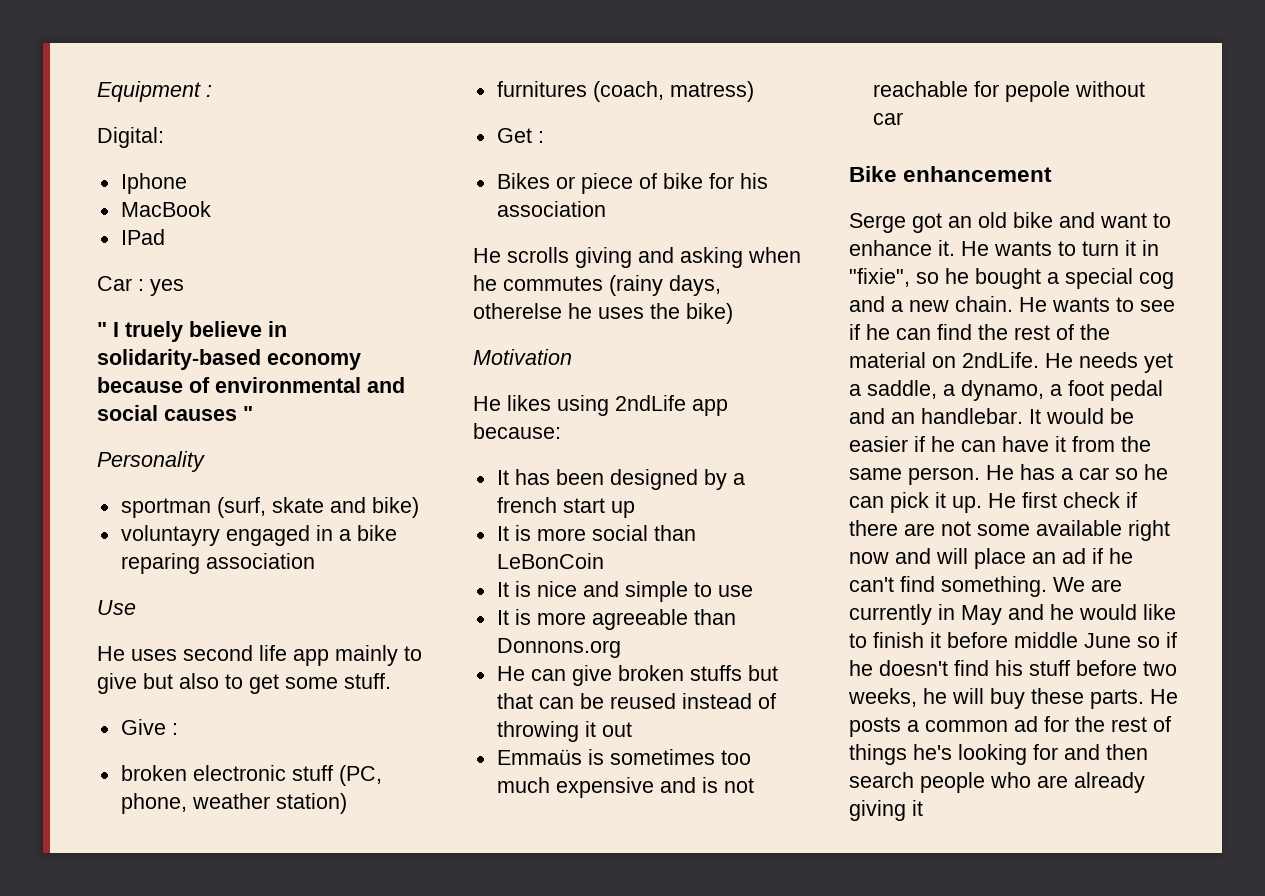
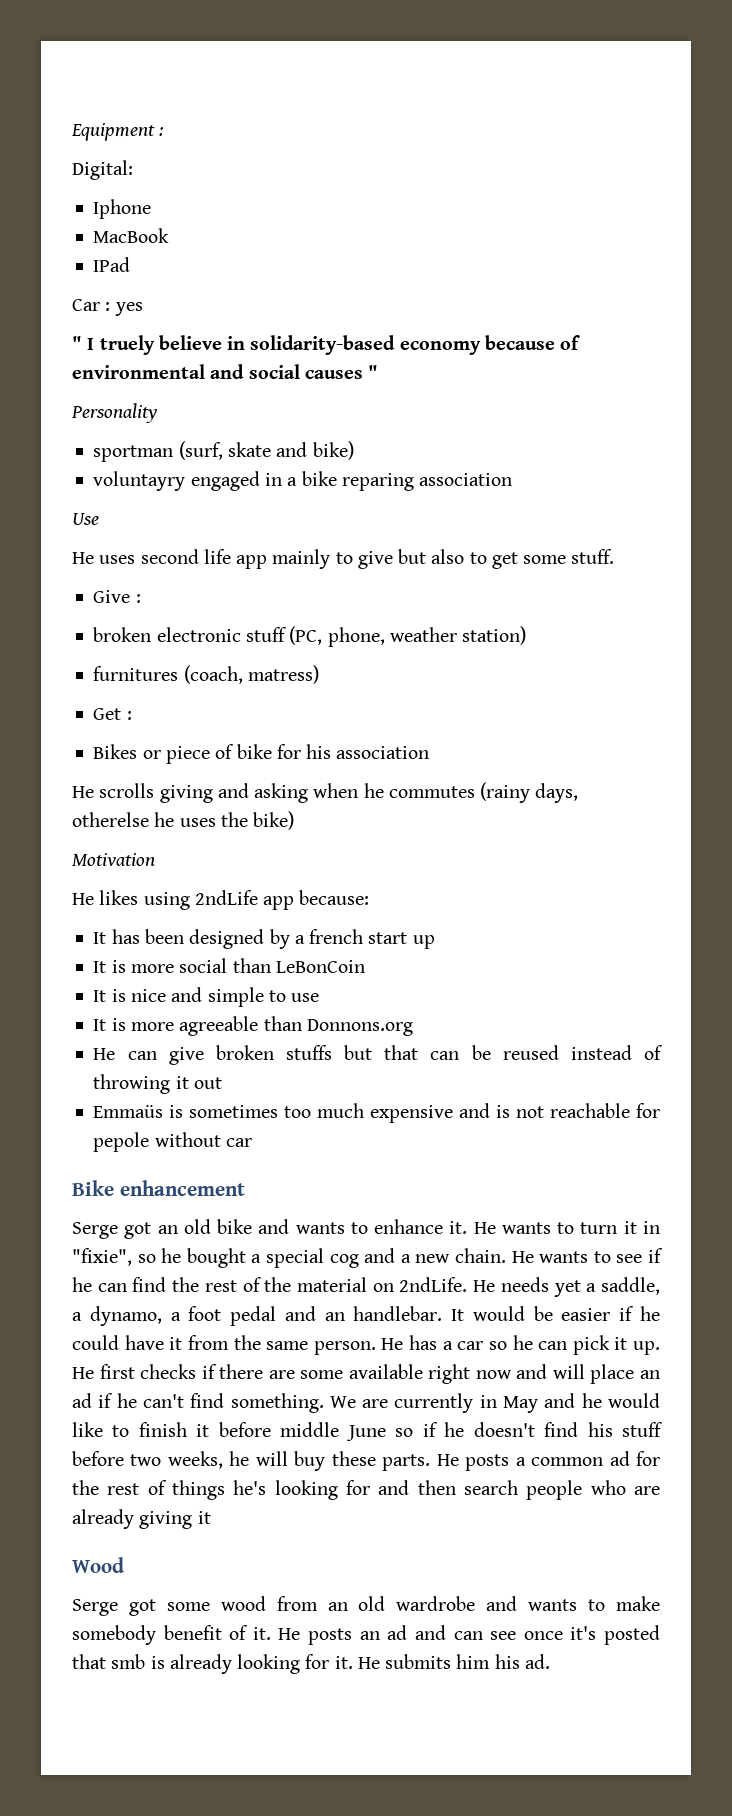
[1100,213,1147,228] want -> [295,1222,345,1234] wants
[961,440,996,452] can -> [72,1335,119,1350] could
[1063,492,1120,508] check -> [140,1364,197,1379] checks
[941,521,971,536] not -> (295, 1374) none
(923, 808) none -> [72,1557,124,1573] [72,1596,660,1616] [72,1625,660,1645] [72,1654,550,1674] // Wood // Serge got some wood from an old wardrobe and wants to make somebody benefit of it. He posts an ad and can see once it's posted that smb is already looking for it. He submits him his ad.

